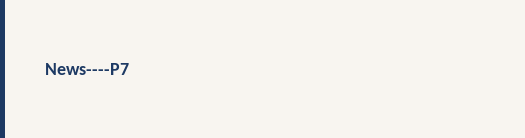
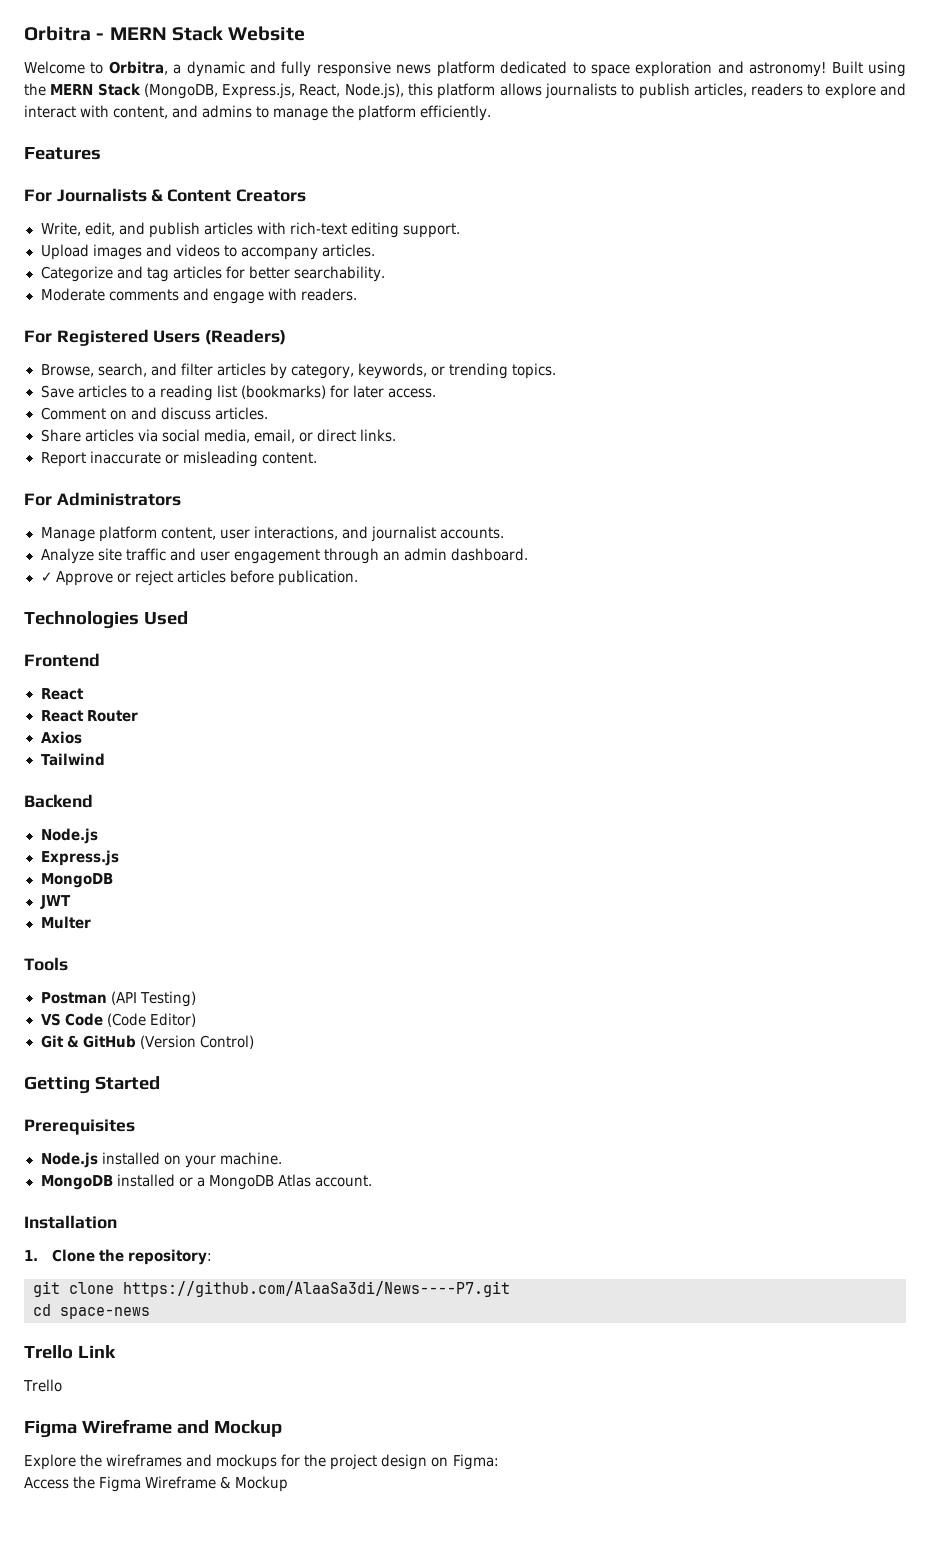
[45,63,129,75] News----P7 -> [24,26,306,41] [24,61,906,77] [24,83,906,99] [24,105,492,121] [24,147,101,160] [24,188,306,202] [40,222,460,238] [40,244,375,260] [40,266,385,282] [40,288,357,304] [24,329,287,346] [40,363,556,379] [40,385,436,401] [40,407,268,420] [40,429,396,443] [40,451,317,467] [24,492,181,506] [40,526,504,542] [40,548,528,564] [40,570,358,586] [24,611,188,629] [24,653,100,667] [40,688,84,700] [40,710,138,722] [40,731,82,744] [40,753,106,766] [24,794,93,808] [40,828,98,844] [40,850,119,866] [40,873,113,888] [39,895,71,909] [40,916,91,929] [24,957,68,971] [40,991,196,1007] [40,1013,196,1027] [40,1035,254,1049] [24,1076,160,1094] [24,1119,135,1135] [40,1152,282,1168] [40,1174,372,1190] [24,1215,117,1229] [24,1249,213,1265] [33,1281,510,1297] [33,1304,150,1319] [24,1345,116,1359] [23,1379,62,1392] [24,1419,282,1438] [24,1454,500,1470] [24,1476,289,1492] Orbitra - MERN Stack Website // Welcome to Orbitra, a dynamic and fully responsive news platform dedicated to space exploration and astronomy! Built using the MERN Stack (MongoDB, Express.js, React, Node.js), this platform allows journalists to publish articles, readers to explore and interact with content, and admins to manage the platform efficiently. // Features // For Journalists & Content Creators // Write, edit, and publish articles with rich-text editing support. // Upload images and videos to accompany articles. // Categorize and tag articles for better searchability. // Moderate comments and engage with readers. // For Registered Users (Readers) // Browse, search, and filter articles by category, keywords, or trending topics. // Save articles to a reading list (bookmarks) for later access. // Comment on and discuss articles. // Share articles via social media, email, or direct links. // Report inaccurate or misleading content. // For Administrators // Manage platform content, user interactions, and journalist accounts. // Analyze site traffic and user engagement through an admin dashboard. // ✓ Approve or reject articles before publication. // Technologies Used // Frontend // React // React Router // Axios // Tailwind // Backend // Node.js // Express.js // MongoDB // JWT // Multer // Tools // Postman (API Testing) // VS Code (Code Editor) // Git & GitHub (Version Control) // Getting Started // Prerequisites // Node.js installed on your machine. // MongoDB installed or a MongoDB Atlas account. // Installation // 1. Clone the repository: // git clone https://github.com/AlaaSa3di/News----P7.git // cd space-news // Trello Link // Trello // Figma Wireframe and Mockup // Explore the wireframes and mockups for the project design on Figma: // Access the Figma Wireframe & Mockup

